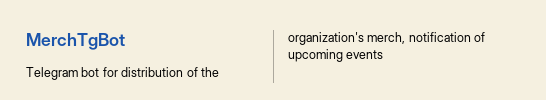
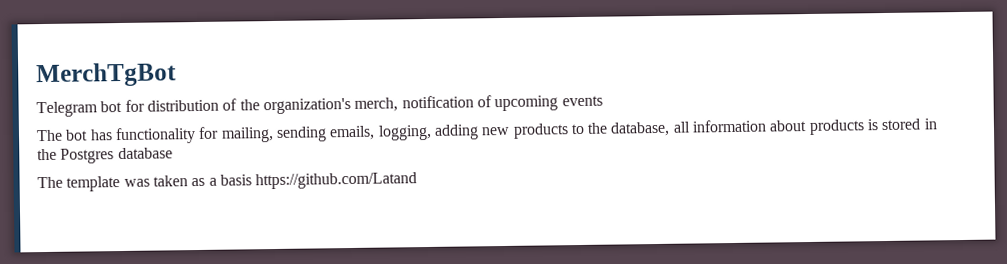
(384, 54) none -> [36,118,938,145] [37,147,173,164] [37,172,418,192] // The bot has functionality for mailing, sending emails, logging, adding new products to the database, all information about products is stored in the Postgres database // The template was taken as a basis https://github.com/Latand

